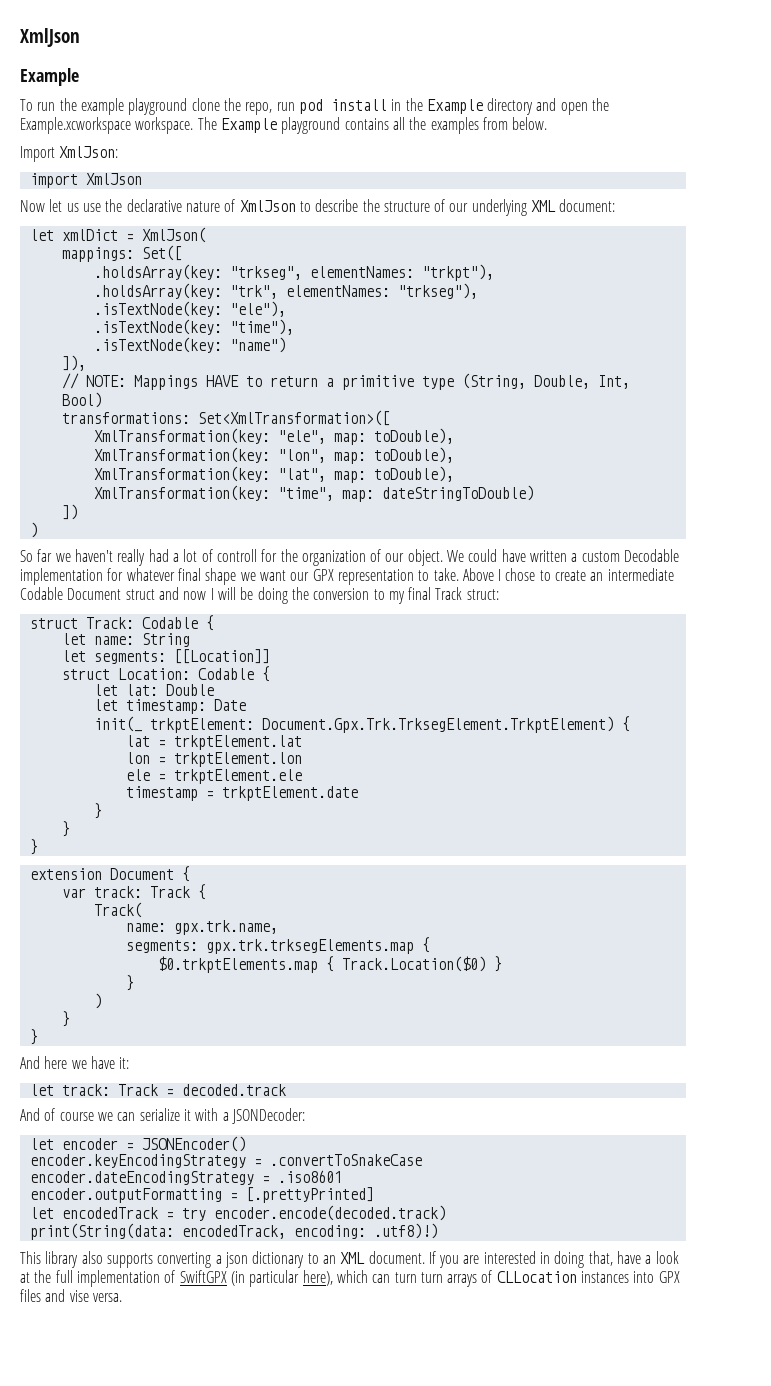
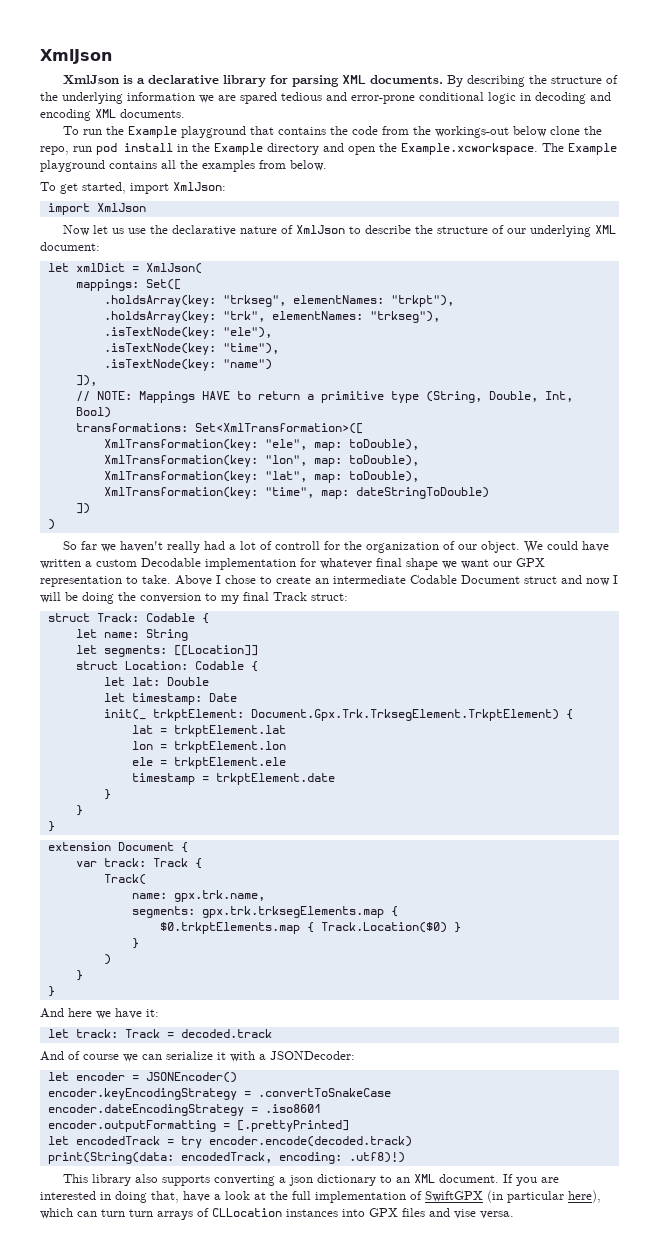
[20,28,80,47] [20,68,79,86] [20,98,188,115] XmlJson // Example // To run the example playground -> [40,49,112,64] [63,75,619,87] [40,92,611,104] [40,109,185,121] [63,126,548,138] XmlJson // XmlJson is a declarative library for parsing XML documents. By describing the structure of the underlying information we are spared tedious and error-prone conditional logic in decoding and encoding XML documents. // To run the Example playground that contains the code from the workings-out below
[20,117,194,134] Example.xcworkspace workspace. -> [401,143,538,155] Example.xcworkspace.
[20,146,55,162] Import -> [40,182,169,194] To get started, import

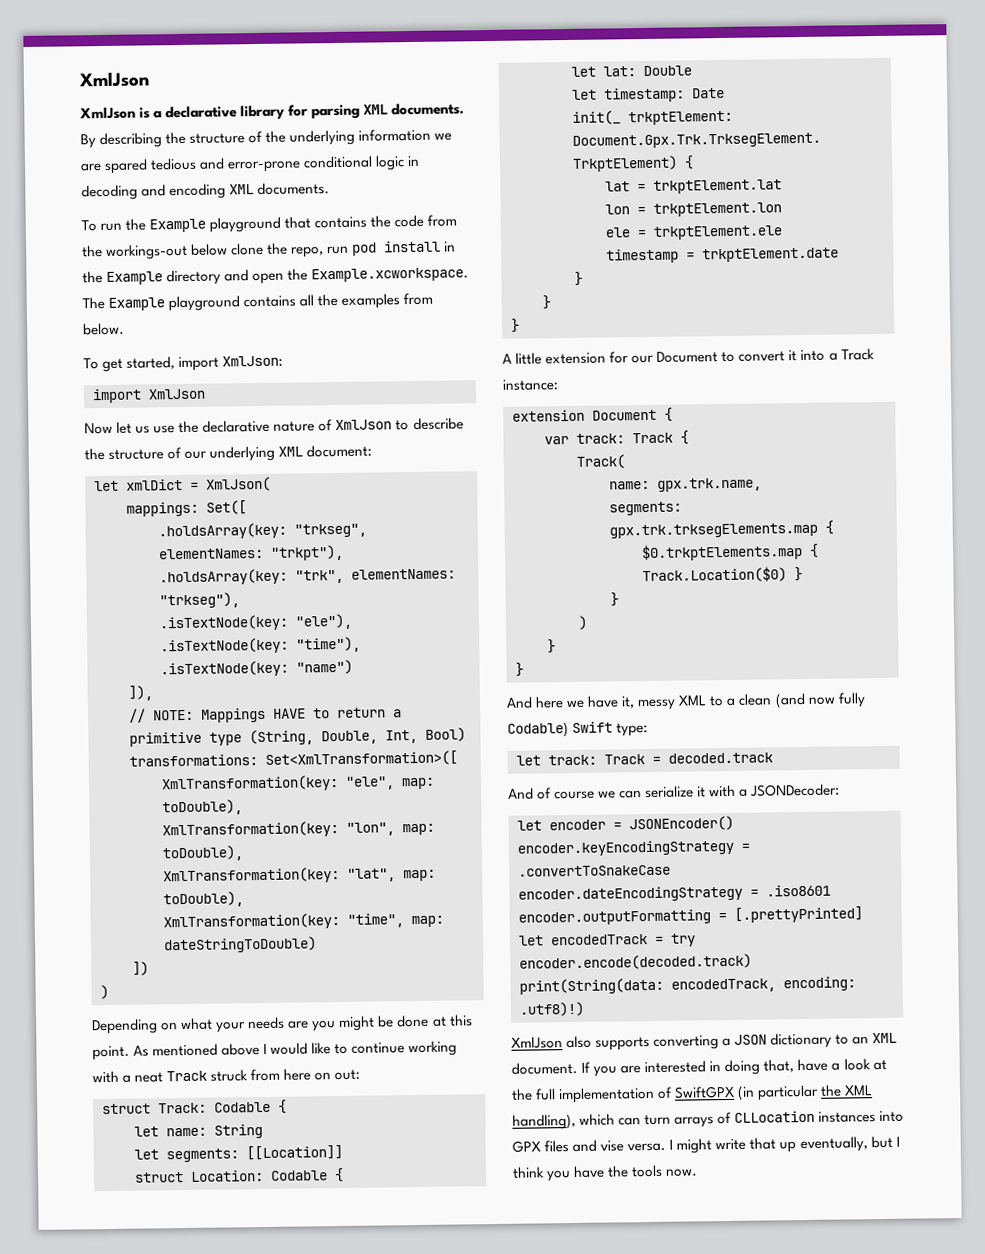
[63,541,610,553] [40,558,545,570] [40,575,618,587] [40,592,348,604] So far we haven't really had a lot of controll for the organization of our object. We could have written a custom Decodable implementation for whatever final shape we want our GPX representation to take. Above I chose to create an intermediate Codable Document struct and now I will be doing the conversion to my final Track struct: -> [92,1014,473,1035] [92,1040,458,1061] [92,1068,361,1084] Depending on what your needs are you might be done at this point. As mentioned above I would like to continue working with a neat Track struck from here on out:
(55, 826) none -> [502,348,875,365] [502,379,558,391] // A little extension for our Document to convert it into a Track instance:
[146,1009,159,1017] it: -> [621,692,866,711] [507,721,649,738] it, messy XML to a clean (and now fully Codable) Swift type:
[63,1174,132,1186] This library -> [511,1036,563,1049] XmlJson
[289,1175,314,1186] json -> [734,1034,768,1045] JSON
[568,1190,601,1203] here), -> [820,1084,874,1097] [512,1113,576,1130] the XML handling),
[129,1209,153,1217] turn -> (672, 1120) none
(514, 1215) none -> [669,1135,900,1154] [512,1164,699,1182] I might write that up eventually, but I think you have the tools now.

